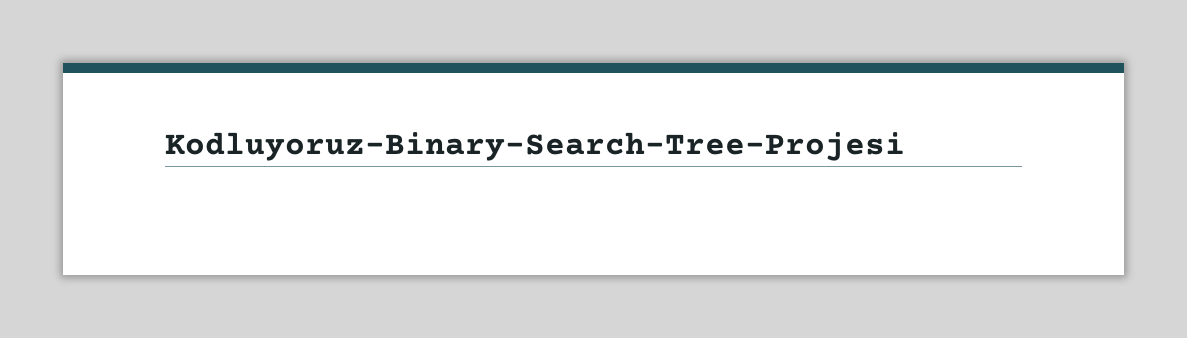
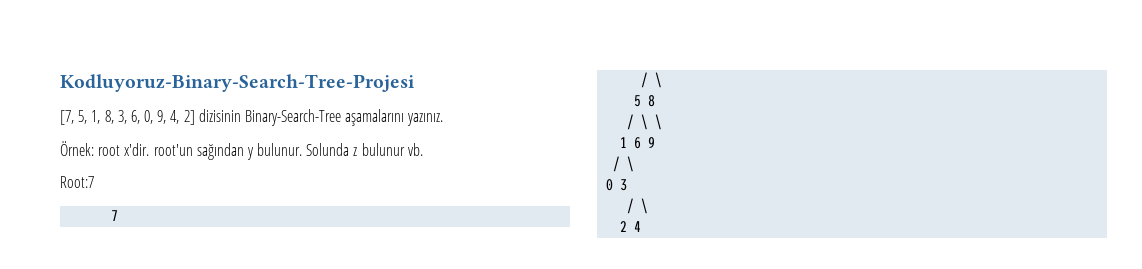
(905, 146) none -> [60,109,444,126] [60,141,423,160] [60,176,94,188] [111,210,119,221] [641,72,663,88] [634,95,656,107] [627,114,663,130] [620,137,656,149] [613,156,635,172] [606,179,628,191] [627,198,649,214] [620,221,642,232] // [7, 5, 1, 8, 3, 6, 0, 9, 4, 2] dizisinin Binary-Search-Tree aşamalarını yazınız. // Örnek: root x'dir. root'un sağından y bulunur. Solunda z bulunur vb. // Root:7 // 7 // / \ // 5 8 // / \ \ // 1 6 9 // / \ // 0 3 // / \ // 2 4

